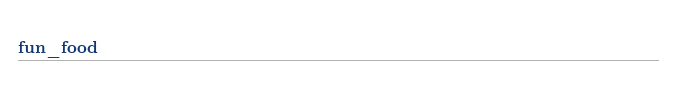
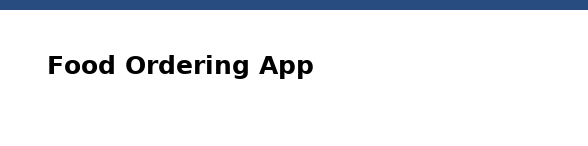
[18,41,98,58] fun_food -> [47,55,314,79] Food Ordering App

